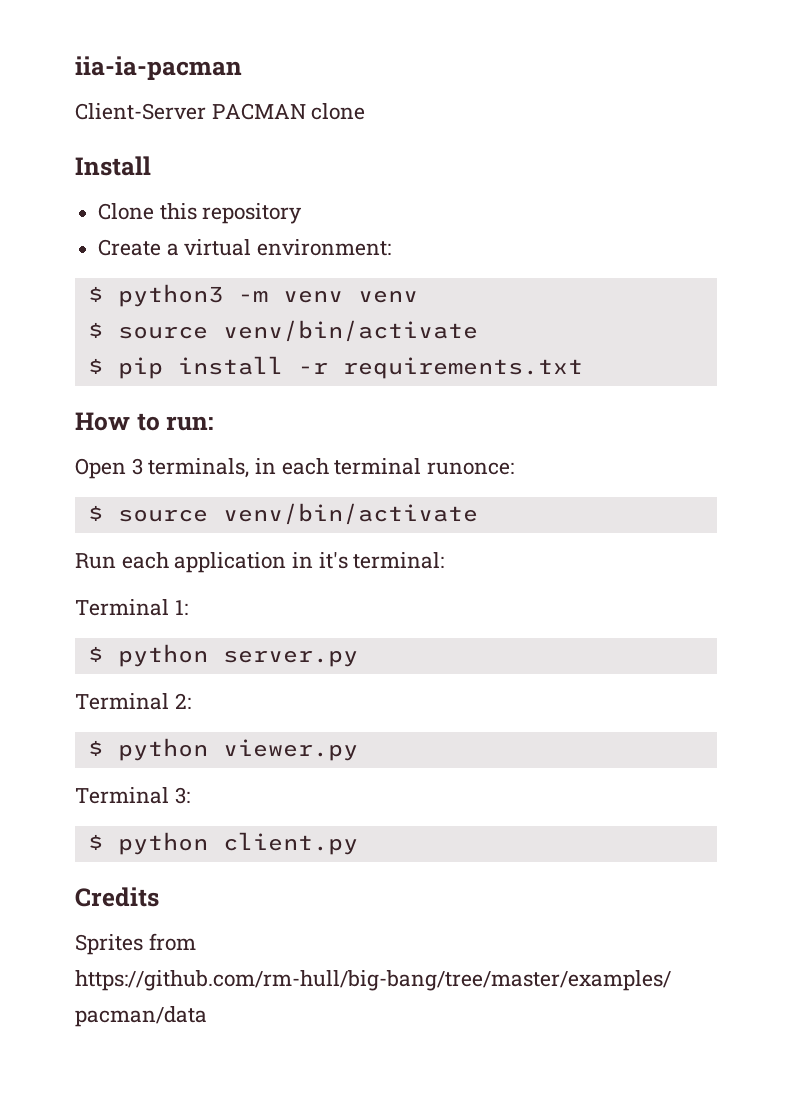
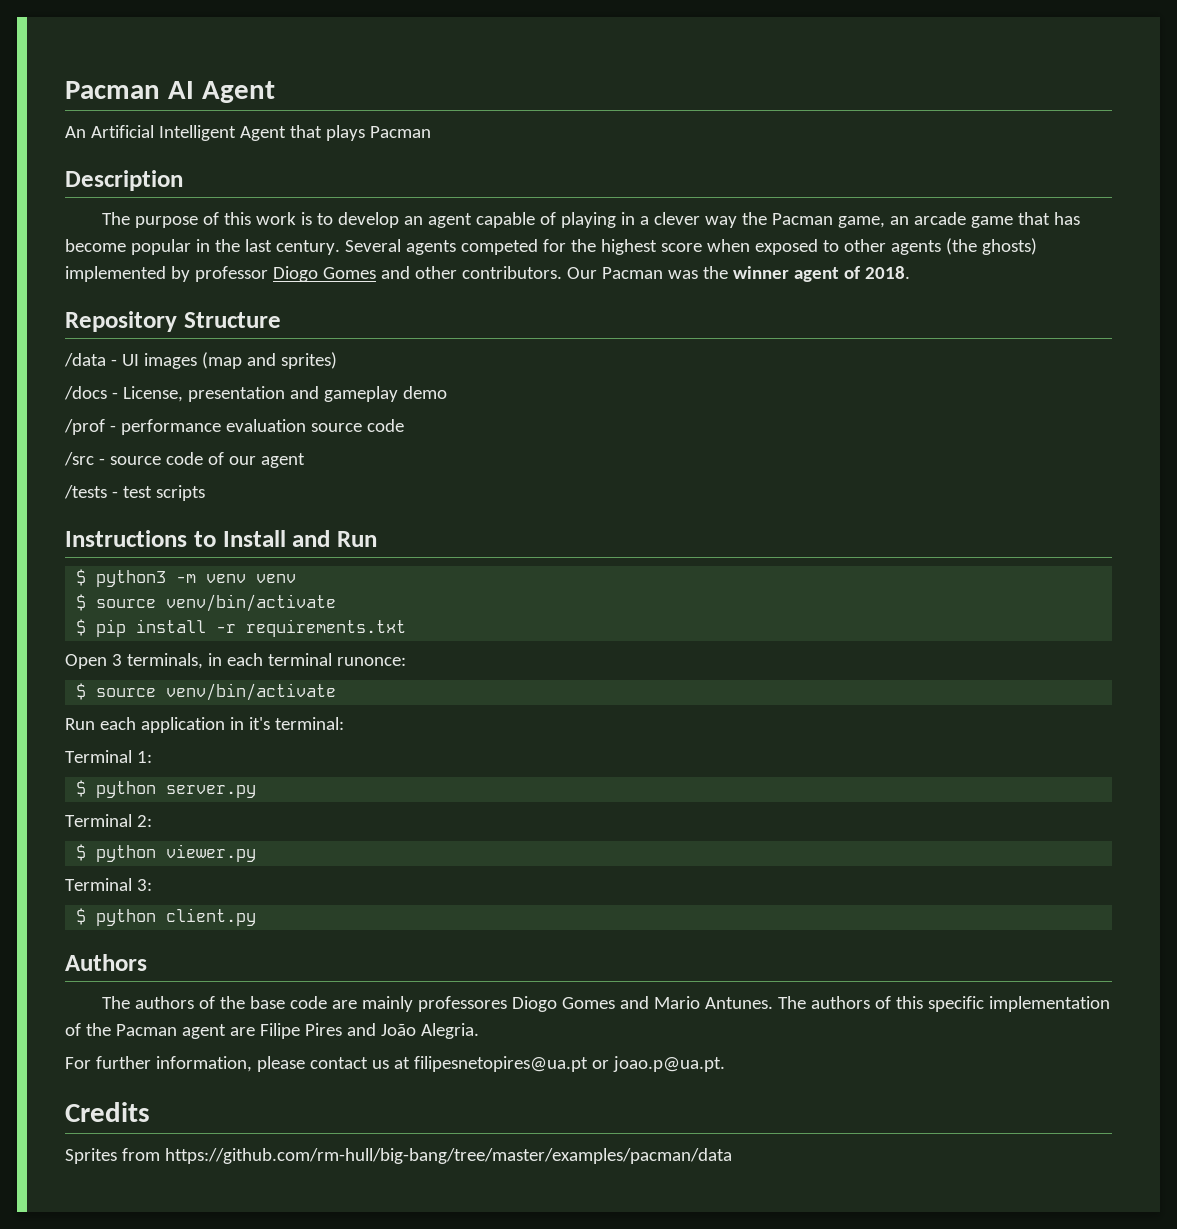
[75,56,242,80] [75,103,366,120] [75,156,151,176] [98,203,303,224] [98,239,392,256] iia-ia-pacman // Client-Server PACMAN clone // Install // Clone this repository // Create a virtual environment: -> [65,81,275,103] [65,125,431,141] [65,170,183,191] [102,212,1081,228] [65,238,1037,255] [65,266,910,282] [65,311,281,332] [64,352,337,369] [64,386,447,402] [64,419,404,435] [64,452,305,468] [64,485,205,501] [65,530,377,547] Pacman AI Agent // An Artificial Intelligent Agent that plays Pacman // Description // The purpose of this work is to develop an agent capable of playing in a clever way the Pacman game, an arcade game that has become popular in the last century. Several agents competed for the highest score when exposed to other agents (the ghosts) implemented by professor Diogo Gomes and other contributors. Our Pacman was the winner agent of 2018. // Repository Structure // /data - UI images (map and sprites) // /docs - License, presentation and gameplay demo // /prof - performance evaluation source code // /src - source code of our agent // /tests - test scripts // Instructions to Install and Run
[75,412,214,431] // How to run: -> (407, 628) none
(358, 843) none -> [65,954,147,971] [102,996,1111,1012] [65,1023,479,1039] [65,1056,725,1072] // Authors // The authors of the base code are mainly professores Diogo Gomes and Mario Antunes. The authors of this specific implementation of the Pacman agent are Filipe Pires and João Alegria. // For further information, please contact us at filipesnetopires@ua.pt or joao.p@ua.pt.

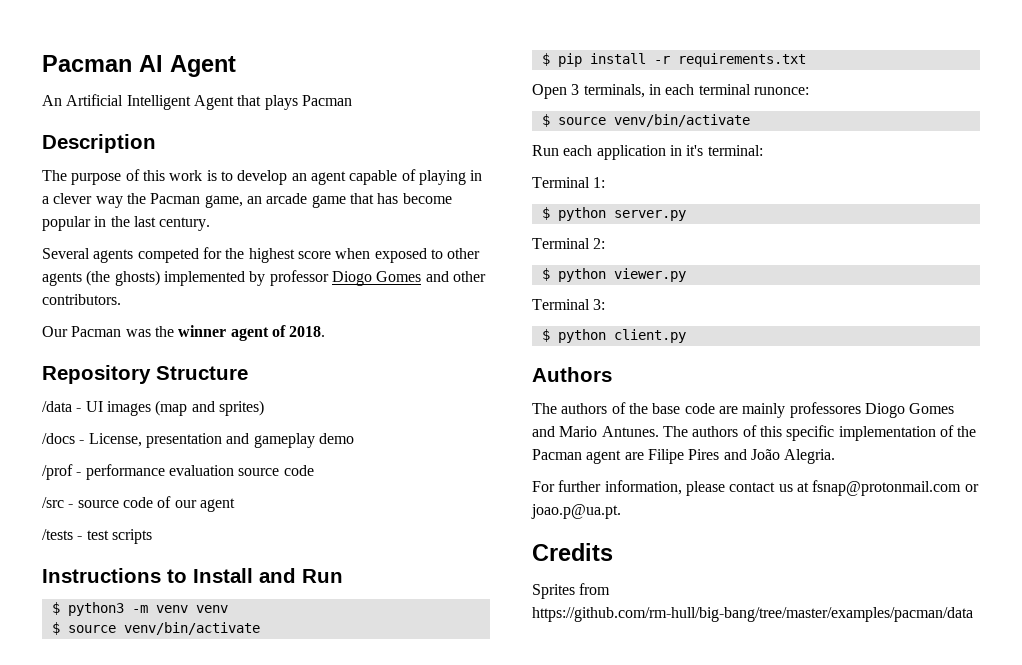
(340, 247) none -> (211, 224) //
(562, 272) none -> (121, 299) //
[413,1056,588,1072] filipesnetopires@ua.pt -> [812,480,962,496] fsnap@protonmail.com

